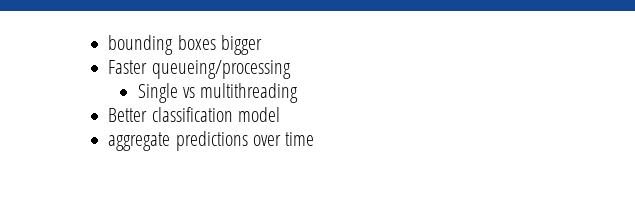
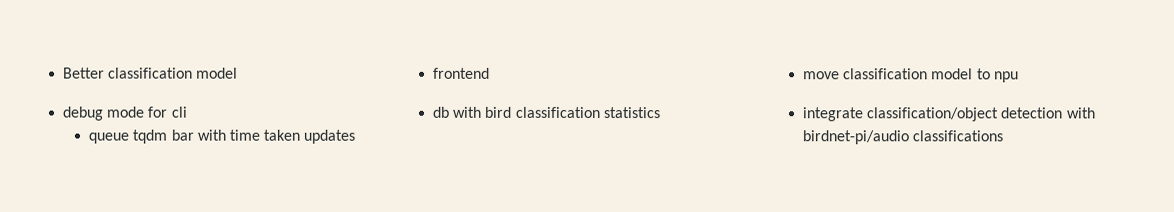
[108,35,262,55] [108,60,291,79] [137,83,299,103] [108,107,280,122] [108,131,315,151] bounding boxes bigger // Faster queueing/processing // Single vs multithreading // Better classification model // aggregate predictions over time -> [63,67,239,79] [62,106,187,121] [88,129,356,144] [433,67,491,79] [432,106,660,119] [803,68,1019,83] [802,107,1095,122] [802,130,1004,145] Better classification model // debug mode for cli // queue tqdm bar with time taken updates // frontend // db with bird classification statistics // move classification model to npu // integrate classification/object detection with birdnet-pi/audio classifications

